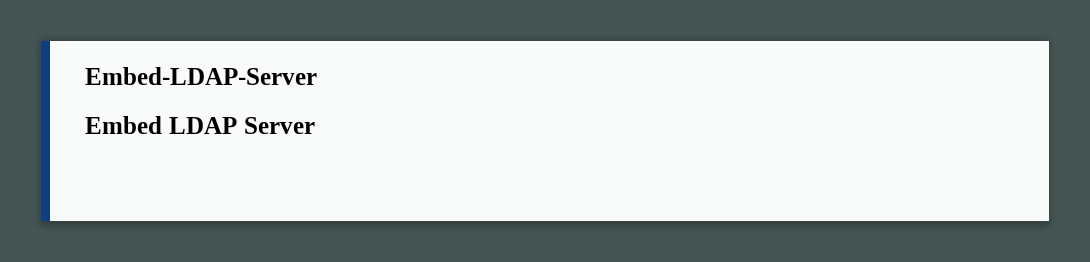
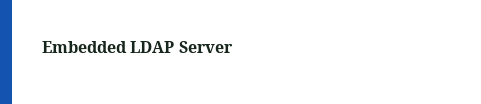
[85,67,317,85] [85,116,162,134] Embed-LDAP-Server // Embed -> [42,41,127,53] Embedded

